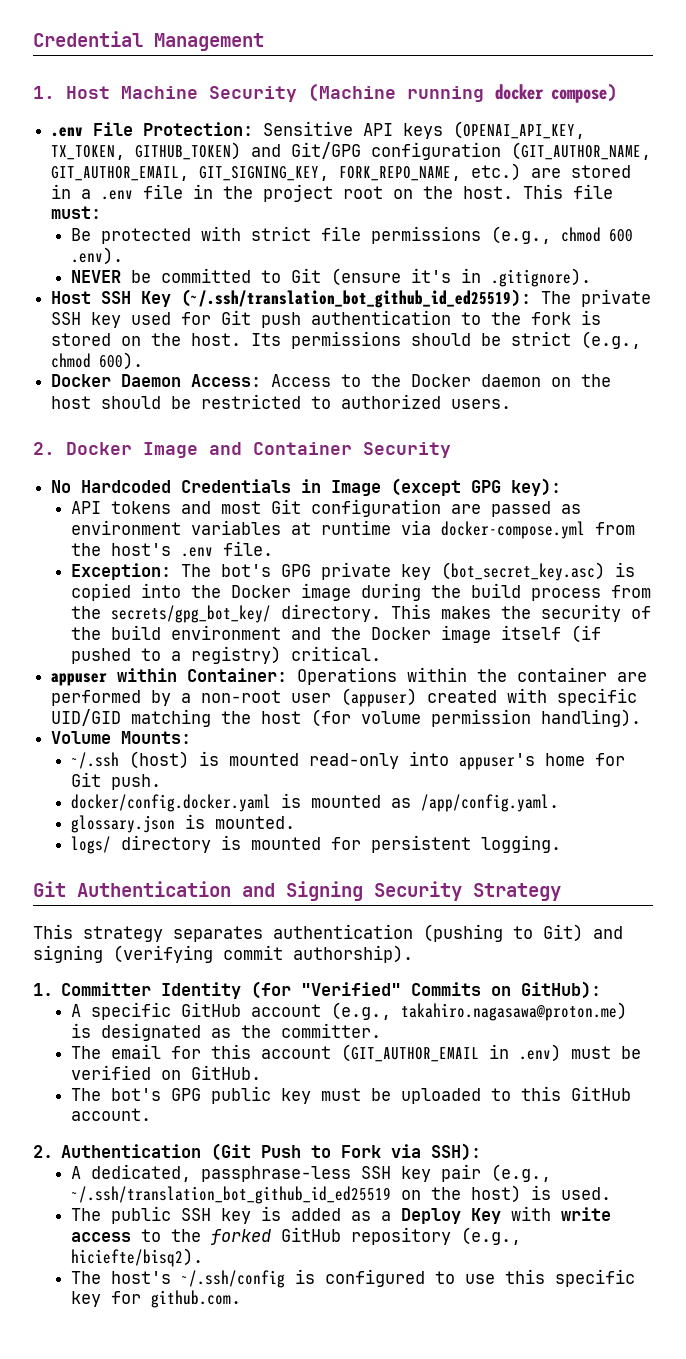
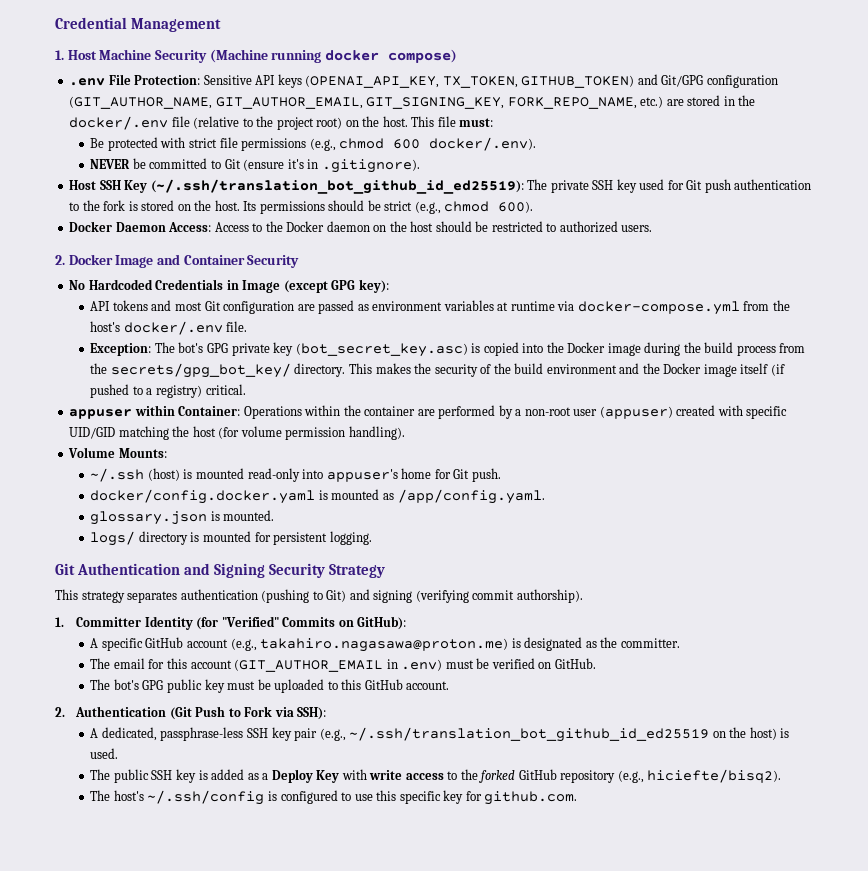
[81,184,214,200] a .env file in -> [738,95,756,106] [69,116,253,130] the docker/.env file (relative to
[343,186,384,199] root -> [316,117,343,129] root)
[71,247,124,265] .env). -> [429,137,537,151] docker/.env).
[181,547,214,557] .env -> [123,321,223,335] docker/.env

